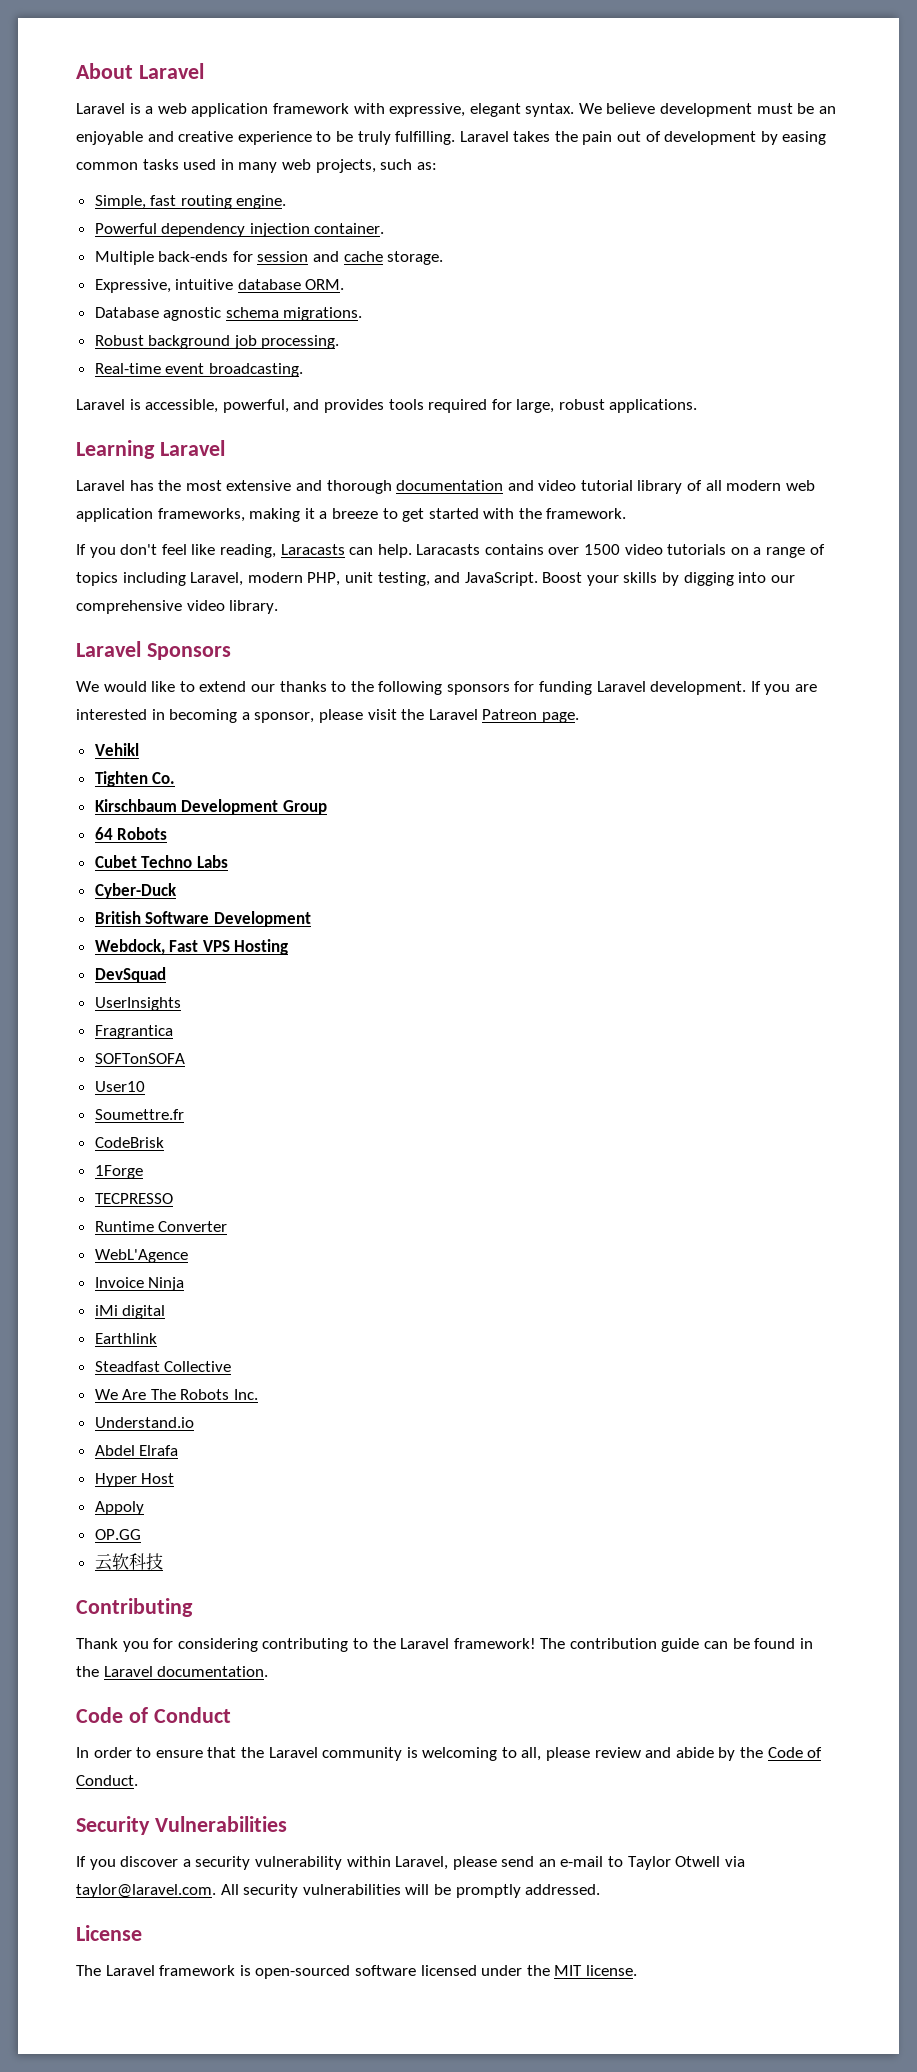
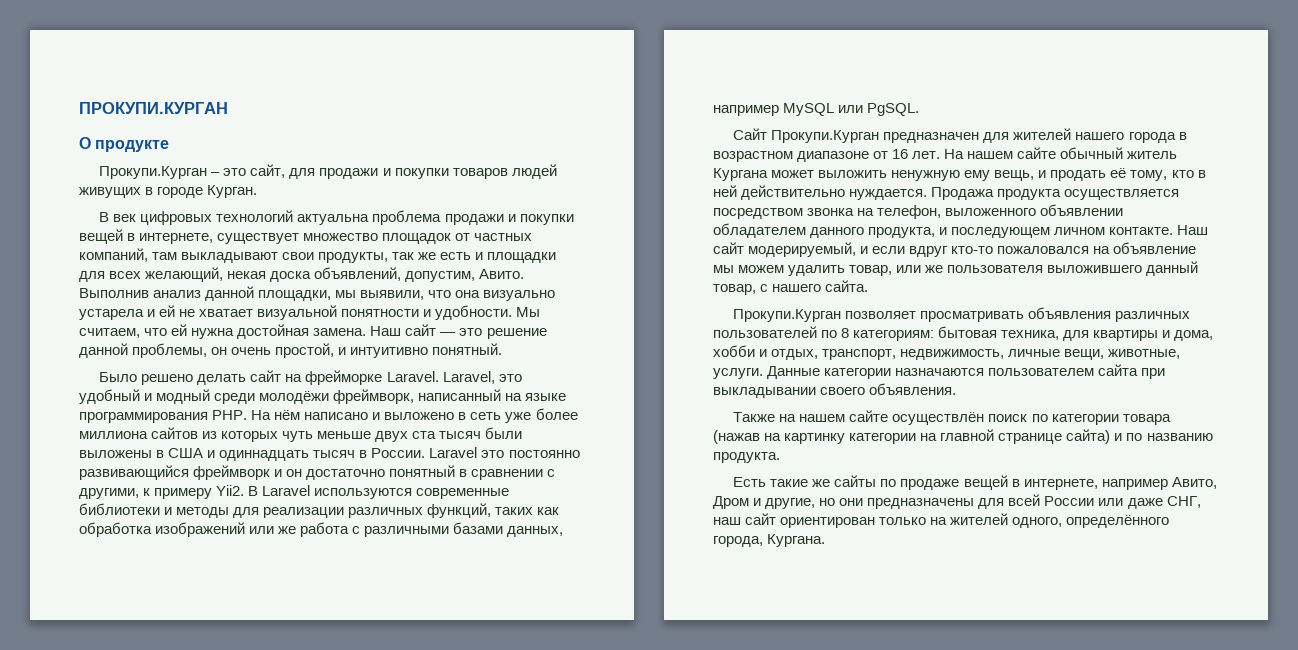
[76,63,204,79] [76,103,836,117] [76,131,827,145] [76,159,437,173] [94,195,287,209] [94,223,385,237] [94,251,444,265] [94,279,345,293] [94,307,363,321] [94,335,340,349] [94,363,303,377] [76,399,698,413] [76,440,225,459] [76,480,815,494] [76,508,627,522] [76,544,825,558] [76,572,795,586] [76,600,279,614] [76,641,231,660] [76,681,818,695] [76,709,579,723] [94,743,139,756] [94,771,176,787] [94,799,327,815] [94,827,168,840] [94,855,228,868] [94,883,177,899] [94,911,311,927] [94,939,289,955] [94,967,166,983] [94,997,181,1011] [94,1025,173,1039] [94,1053,185,1064] [94,1081,145,1092] [94,1109,184,1120] [94,1137,164,1148] [94,1165,143,1179] [94,1193,173,1204] [94,1221,228,1232] [94,1249,188,1263] [94,1277,185,1291] [94,1305,166,1319] [94,1333,157,1344] [94,1361,232,1372] [94,1389,259,1400] [94,1417,194,1428] [94,1445,179,1456] [94,1473,175,1487] [94,1501,144,1515] [94,1529,141,1540] [94,1553,163,1571] [76,1598,193,1617] [76,1638,813,1652] [76,1666,269,1677] [76,1707,231,1723] [76,1747,823,1761] [76,1775,138,1786] [76,1816,287,1835] [76,1856,745,1870] [76,1884,601,1898] [76,1925,142,1941] [76,1965,637,1979] About Laravel // Laravel is a web application framework with expressive, elegant syntax. We believe development must be an enjoyable and creative experience to be truly fulfilling. Laravel takes the pain out of development by easing common tasks used in many web projects, such as: // Simple, fast routing engine. // Powerful dependency injection container. // Multiple back-ends for session and cache storage. // Expressive, intuitive database ORM. // Database agnostic schema migrations. // Robust background job processing. // Real-time event broadcasting. // Laravel is accessible, powerful, and provides tools required for large, robust applications. // Learning Laravel // Laravel has the most extensive and thorough documentation and video tutorial library of all modern web application frameworks, making it a breeze to get started with the framework. // If you don't feel like reading, Laracasts can help. Laracasts contains over 1500 video tutorials on a range of topics including Laravel, modern PHP, unit testing, and JavaScript. Boost your skills by digging into our comprehensive video library. // Laravel Sponsors // We would like to extend our thanks to the following sponsors for funding Laravel development. If you are interested in becoming a sponsor, please visit the Laravel Patreon page. // Vehikl // Tighten Co. // Kirschbaum Development Group // 64 Robots // Cubet Techno Labs // Cyber-Duck // British Software Development // Webdock, Fast VPS Hosting // DevSquad // UserInsights // Fragrantica // SOFTonSOFA // User10 // Soumettre.fr // CodeBrisk // 1Forge // TECPRESSO // Runtime Converter // WebL'Agence // Invoice Ninja // iMi digital // Earthlink // Steadfast Collective // We Are The Robots Inc. // Understand.io // Abdel Elrafa // Hyper Host // Appoly // OP.GG // 云软科技 // Contributing // Thank you for considering contributing to the Laravel framework! The contribution guide can be found in the Laravel documentation. // Code of Conduct // In order to ensure that the Laravel community is welcoming to all, please review and abide by the Code of Conduct. // Security Vulnerabilities // If you discover a security vulnerability within Laravel, please send an e-mail to Taylor Otwell via taylor@laravel.com. All security vulnerabilities will be promptly addressed. // License // The Laravel framework is open-sourced software licensed under the MIT license. -> [79,102,228,114] [79,137,170,152] [99,164,557,179] [79,185,258,198] [99,210,574,225] [79,229,533,244] [79,248,557,263] [79,267,525,282] [79,286,556,301] [79,305,541,320] [79,324,547,339] [79,343,503,358] [99,370,522,385] [79,389,567,404] [79,408,578,423] [79,427,523,442] [79,447,580,461] [79,465,556,480] [79,485,510,499] [79,503,560,518] [79,522,564,537] [713,103,920,116] [733,128,1187,143] [713,147,1178,162] [713,168,1206,181] [713,185,1180,200] [713,204,1124,219] [713,223,1209,238] [713,242,1197,257] [713,261,1199,276] [713,280,869,295] [733,307,1191,322] [713,326,1214,341] [713,345,1181,360] [713,364,1166,379] [713,383,957,398] [733,410,1171,425] [713,429,1213,444] [713,452,780,463] [733,475,1217,490] [713,494,1201,509] [713,513,1170,528] [713,534,826,547] ПРОКУПИ.КУРГАН // О продукте // Прокупи.Курган – это сайт, для продажи и покупки товаров людей живущих в городе Курган. // В век цифровых технологий актуальна проблема продажи и покупки вещей в интернете, существует множество площадок от частных компаний, там выкладывают свои продукты, так же есть и площадки для всех желающий, некая доска объявлений, допустим, Авито. Выполнив анализ данной площадки, мы выявили, что она визуально устарела и ей не хватает визуальной понятности и удобности. Мы считаем, что ей нужна достойная замена. Наш сайт — это решение данной проблемы, он очень простой, и интуитивно понятный. // Было решено делать сайт на фрейморке Laravel. Laravel, это удобный и модный среди молодёжи фреймворк, написанный на языке программирования PHP. На нём написано и выложено в сеть уже более миллиона сайтов из которых чуть меньше двух ста тысяч были выложены в США и одиннадцать тысяч в России. Laravel это постоянно развивающийся фреймворк и он достаточно понятный в сравнении с другими, к примеру Yii2. В Laravel используются современные библиотеки и методы для реализации различных функций, таких как обработка изображений или же работа с различными базами данных, например MySQL или PgSQL. // Сайт Прокупи.Курган предназначен для жителей нашего города в возрастном диапазоне от 16 лет. На нашем сайте обычный житель Кургана может выложить ненужную ему вещь, и продать её тому, кто в ней действительно нуждается. Продажа продукта осуществляется посредством звонка на телефон, выложенного объявлении обладателем данного продукта, и последующем личном контакте. Наш сайт модерируемый, и если вдруг кто-то пожаловался на объявление мы можем удалить товар, или же пользователя выложившего данный товар, с нашего сайта. // Прокупи.Курган позволяет просматривать объявления различных пользователей по 8 категориям: бытовая техника, для квартиры и дома, хобби и отдых, транспорт, недвижимость, личные вещи, животные, услуги. Данные категории назначаются пользователем сайта при выкладывании своего объявления. // Также на нашем сайте осуществлён поиск по категории товара (нажав на картинку категории на главной странице сайта) и по названию продукта. // Есть такие же сайты по продаже вещей в интернете, например Авито, Дром и другие, но они предназначены для всей России или даже СНГ, наш сайт ориентирован только на жителей одного, определённого города, Кургана.

